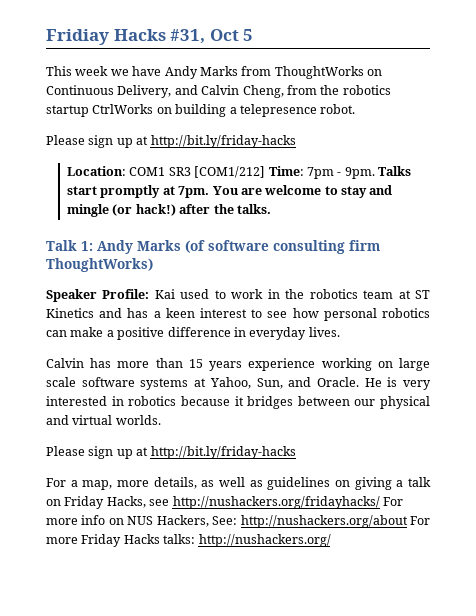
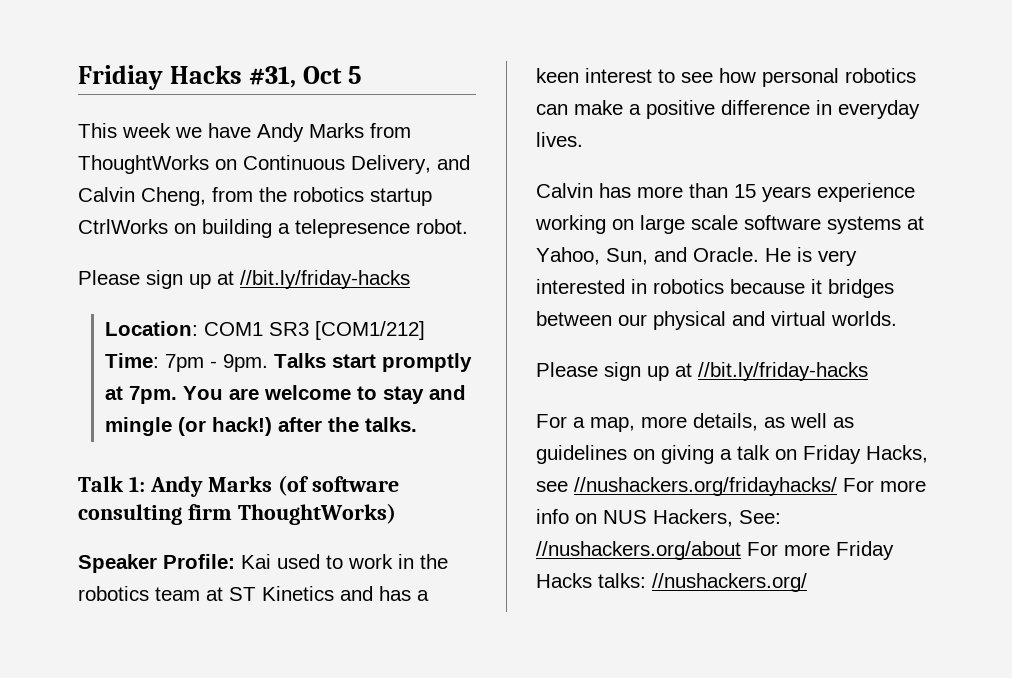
[150,135,296,148] http://bit.ly/friday-hacks -> [240,270,410,289] //bit.ly/friday-hacks
[150,446,296,459] http://bit.ly/friday-hacks -> [698,362,868,381] //bit.ly/friday-hacks
[172,496,380,509] http://nushackers.org/fridayhacks/ -> [574,477,837,496] //nushackers.org/fridayhacks/
[240,515,408,528] http://nushackers.org/about -> [536,541,741,560] //nushackers.org/about
[198,534,331,547] http://nushackers.org/ -> [652,573,807,592] //nushackers.org/

